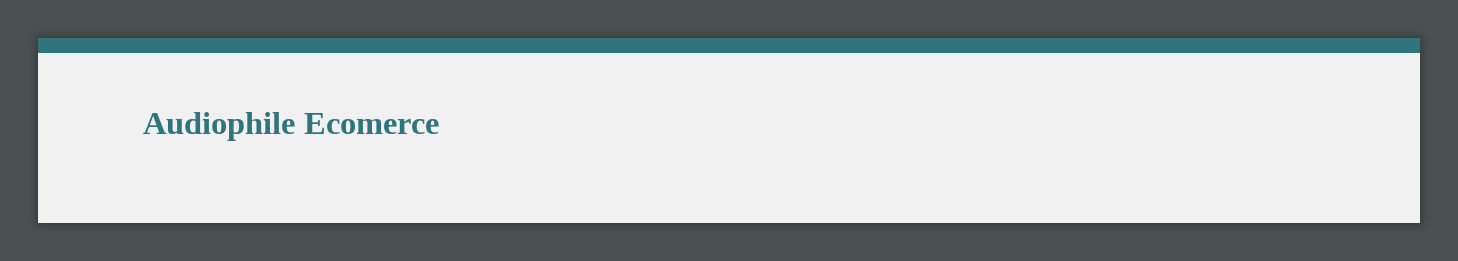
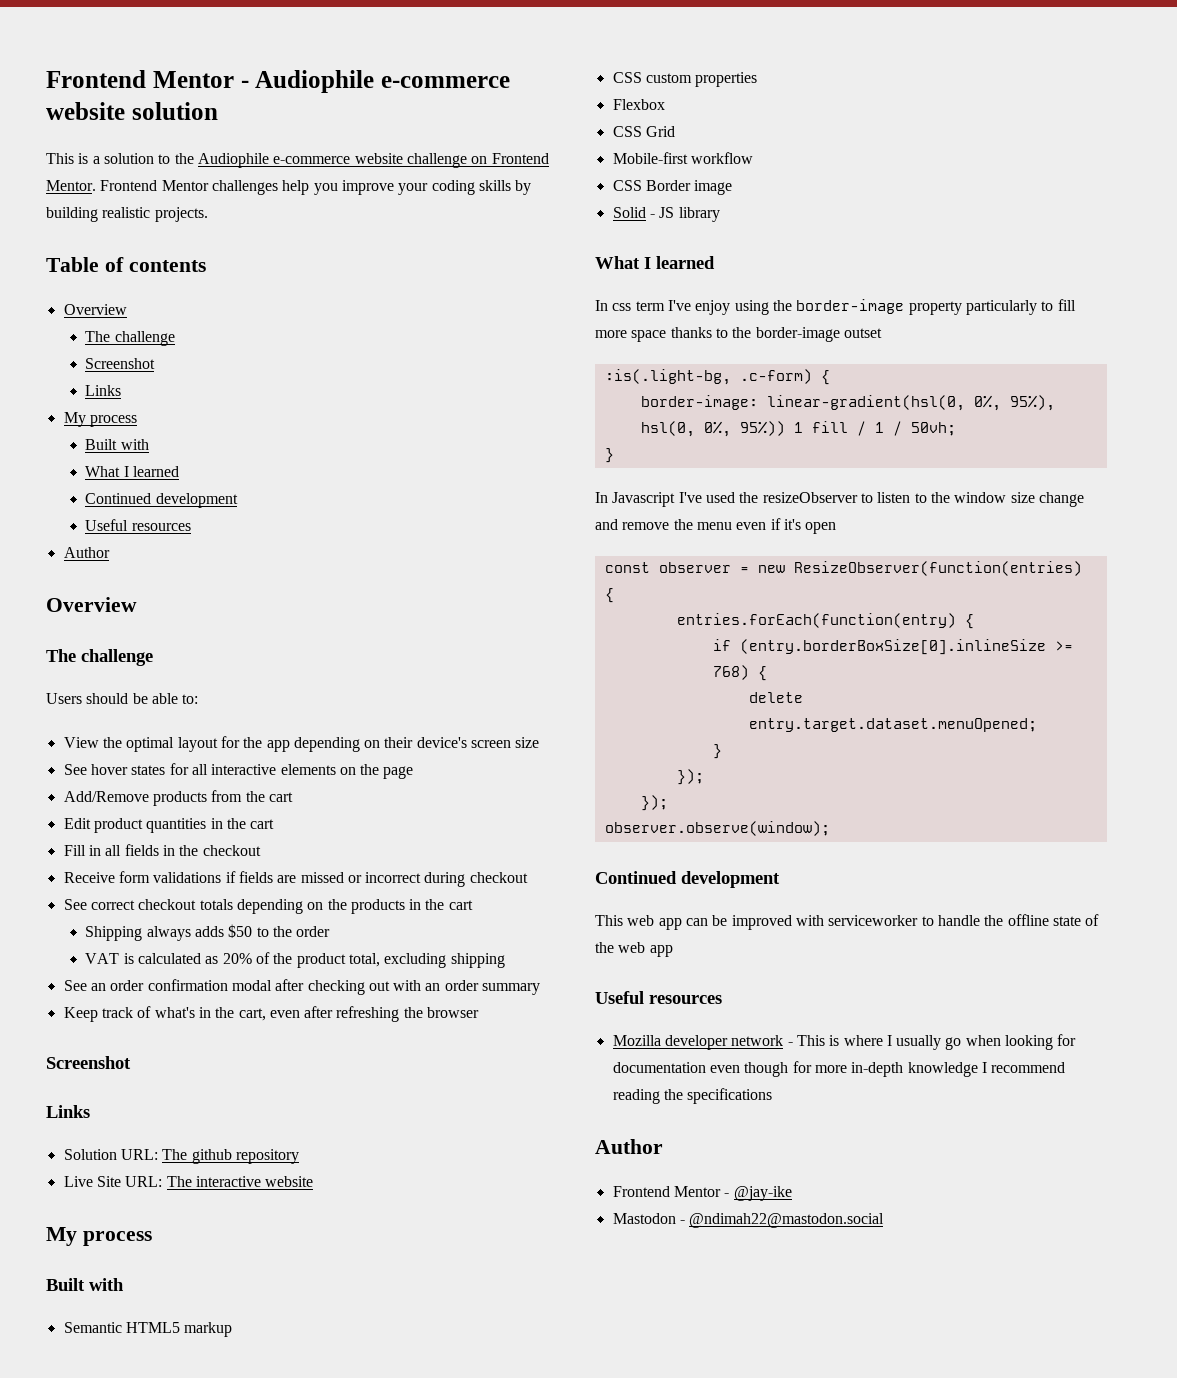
[143,112,439,141] Audiophile Ecomerce -> [46,70,510,93] [46,102,218,120] [46,153,549,168] [46,180,532,195] [46,207,208,222] [46,257,206,272] [63,304,127,315] [85,331,175,346] [85,358,156,369] [85,385,122,396] [63,412,137,427] [85,439,149,450] [85,466,180,477] [85,493,238,508] [85,519,191,531] [63,547,110,558] [46,597,137,612] [46,649,153,666] [46,693,199,704] [63,736,540,752] [63,763,414,779] [63,790,293,806] [63,818,275,833] [63,844,261,856] [63,871,528,887] [63,899,473,914] [85,924,331,941] [85,952,505,968] [63,979,541,995] [63,1006,480,1022] [46,1056,131,1069] [46,1105,90,1118] [63,1149,299,1164] [63,1176,314,1187] [46,1227,152,1246] [46,1278,124,1291] [63,1322,233,1337] [612,72,758,87] [612,99,665,110] [612,126,675,137] [612,152,753,164] [612,180,733,195] [612,207,720,222] [595,256,715,269] [595,299,1076,315] [595,327,882,342] [604,369,830,385] [640,395,1055,411] [640,421,956,437] [604,448,614,463] [595,492,1084,507] [595,518,837,534] [604,561,1082,576] [604,588,614,603] [676,613,974,629] [712,639,1073,655] [712,665,767,681] [748,692,803,703] [748,718,1037,732] [712,744,722,759] [676,769,704,785] [640,795,668,811] [604,821,830,836] [595,871,780,888] [595,914,1100,930] [595,942,673,957] [595,991,722,1004] [612,1034,1077,1050] [612,1061,1066,1077] [612,1088,773,1104] [595,1139,663,1154] [612,1186,792,1201] [612,1213,885,1228] Frontend Mentor - Audiophile e-commerce website solution // This is a solution to the Audiophile e-commerce website challenge on Frontend Mentor. Frontend Mentor challenges help you improve your coding skills by building realistic projects. // Table of contents // Overview // The challenge // Screenshot // Links // My process // Built with // What I learned // Continued development // Useful resources // Author // Overview // The challenge // Users should be able to: // View the optimal layout for the app depending on their device's screen size // See hover states for all interactive elements on the page // Add/Remove products from the cart // Edit product quantities in the cart // Fill in all fields in the checkout // Receive form validations if fields are missed or incorrect during checkout // See correct checkout totals depending on the products in the cart // Shipping always adds $50 to the order // VAT is calculated as 20% of the product total, excluding shipping // See an order confirmation modal after checking out with an order summary // Keep track of what's in the cart, even after refreshing the browser // Screenshot // Links // Solution URL: The github repository // Live Site URL: The interactive website // My process // Built with // Semantic HTML5 markup // CSS custom properties // Flexbox // CSS Grid // Mobile-first workflow // CSS Border image // Solid - JS library // What I learned // In css term I've enjoy using the border-image property particularly to fill more space thanks to the border-image outset // :is(.light-bg, .c-form) { // border-image: linear-gradient(hsl(0, 0%, 95%), hsl(0, 0%, 95%)) 1 fill / 1 / 50vh; // } // In Javascript I've used the resizeObserver to listen to the window size change and remove the menu even if it's open // const observer = new ResizeObserver(function(entries) { // entries.forEach(function(entry) { // if (entry.borderBoxSize[0].inlineSize >= 768) { // delete entry.target.dataset.menuOpened; // } // }); // }); // observer.observe(window); // Continued development // This web app can be improved with serviceworker to handle the offline state of the web app // Useful resources // Mozilla developer network - This is where I usually go when looking for documentation even though for more in-depth knowledge I recommend reading the specifications // Author // Frontend Mentor - @jay-ike // Mastodon - @ndimah22@mastodon.social

